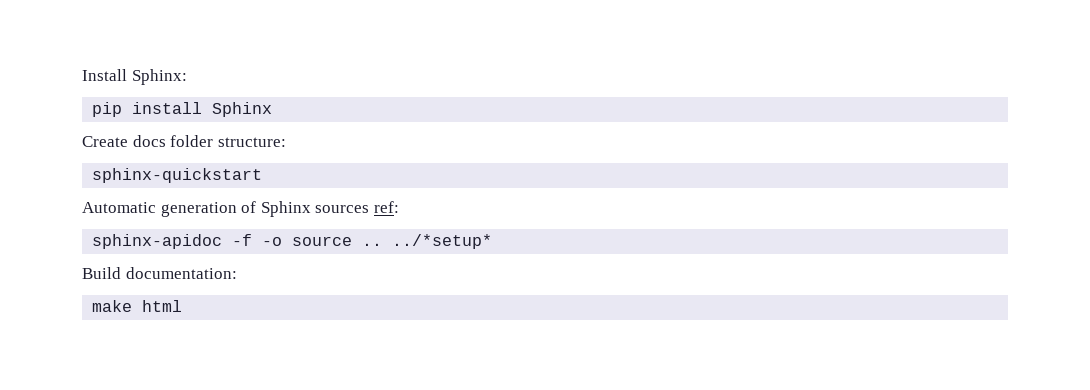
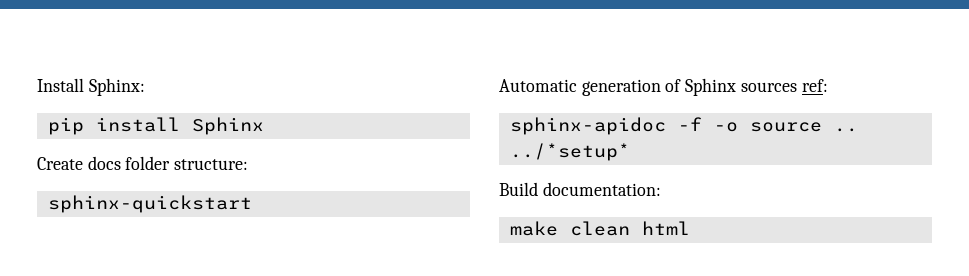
(133, 306) none -> [569,221,630,236] clean

